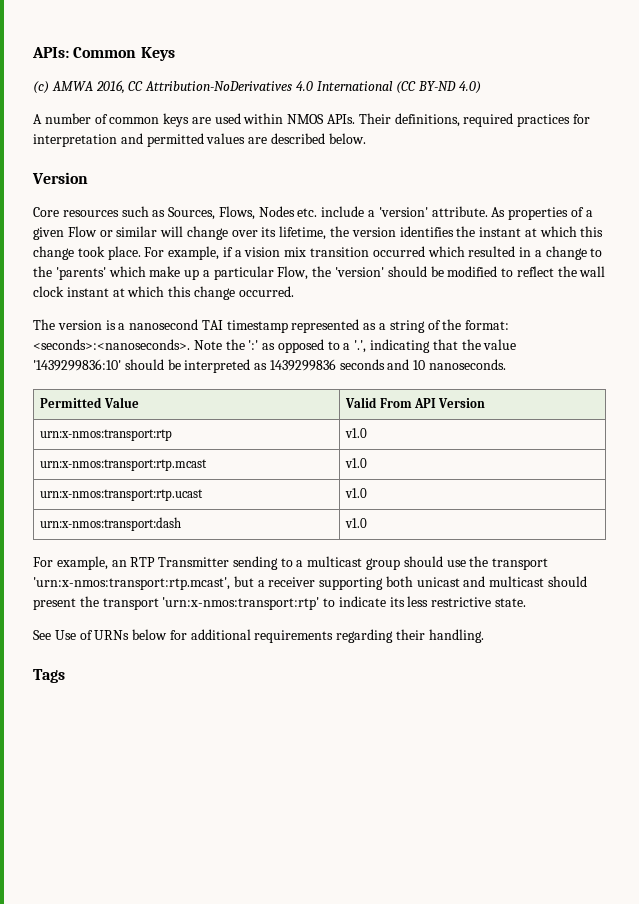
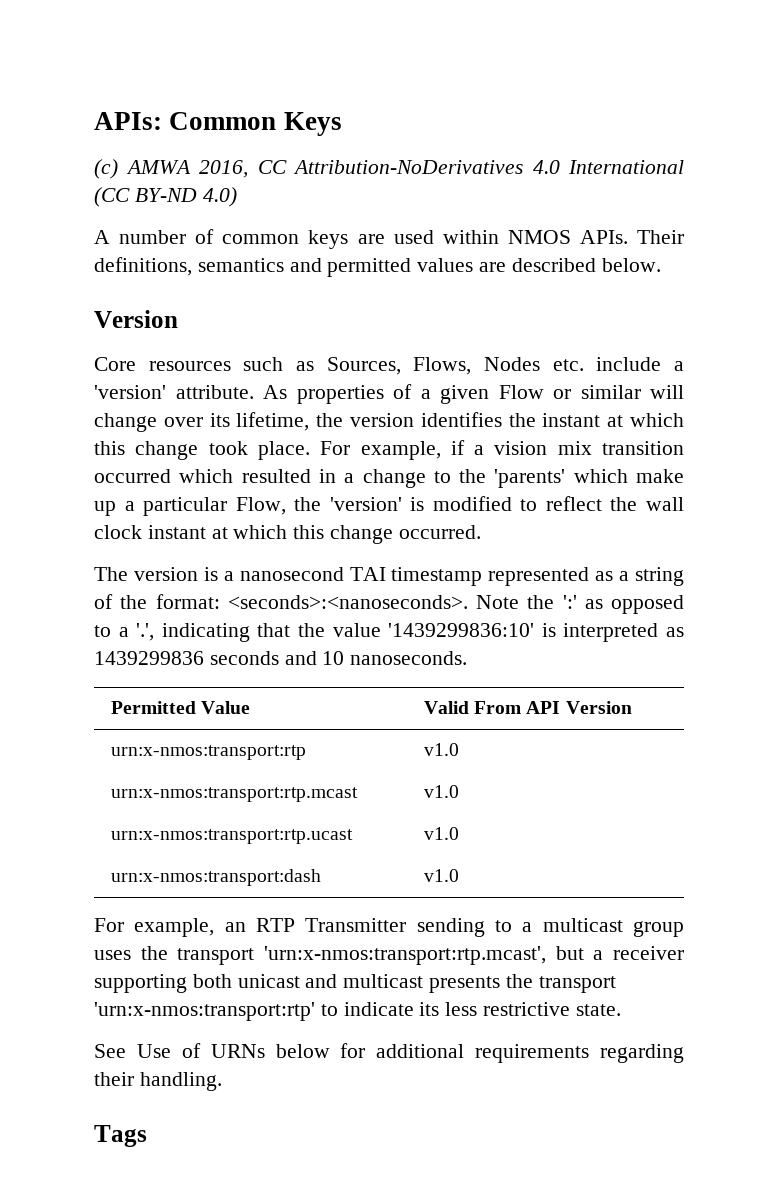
[463,113,590,127] [33,134,117,147] required practices for interpretation -> [197,258,284,272] semantics
[387,266,444,277] should be -> [410,497,425,511] is
[124,359,181,370] should be -> [541,623,556,637] is
[403,556,466,567] should use -> [94,950,131,960] uses
[548,576,588,587] [33,598,76,610] should present -> [429,976,501,993] presents

